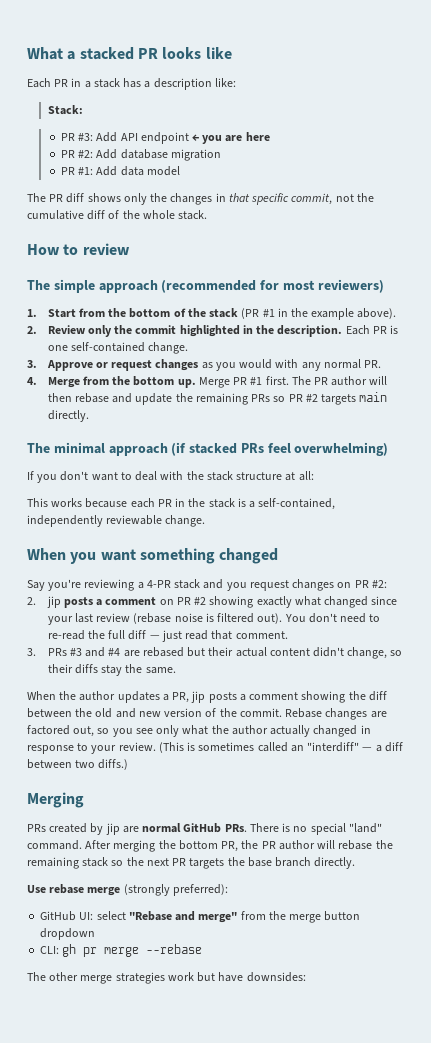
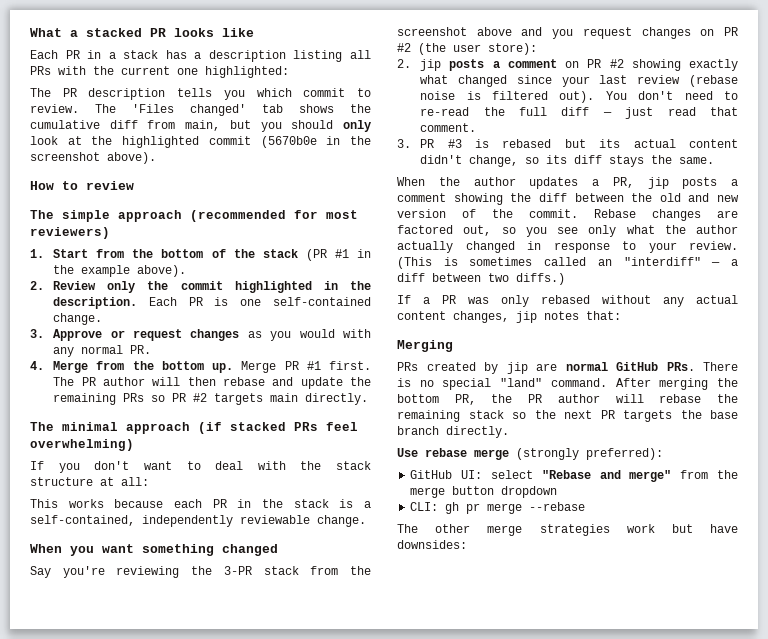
[214,78,236,87] [47,105,83,115] [60,132,270,144] [60,149,221,161] [60,166,180,176] [27,193,374,205] [27,210,208,220] like: // Stack: // PR #3: Add API endpoint ← you are here // PR #2: Add database migration // PR #1: Add data model // The PR diff shows only the changes in that specific commit, not the cumulative diff of the whole stack. -> [293,50,371,62] [30,66,289,78] [30,88,372,100] [30,104,371,116] [30,120,372,132] [30,136,371,148] [30,152,156,164] listing all PRs with the current one highlighted: // The PR description tells you which commit to review. The 'Files changed' tab shows the cumulative diff from main, but you should only look at the highlighted commit (5670b0e in the screenshot above).
[137,579,201,589] a 4-PR stack -> [191,566,372,575] [397,27,512,36] the 3-PR stack from the screenshot above
[371,580,387,588] #2: -> [397,43,537,55] #2 (the user store):
[47,647,140,657] PRs #3 and #4 are -> [420,139,490,148] PR #3 is
[208,647,234,656] their -> [599,139,621,148] its
[47,664,123,676] their diffs stay -> [546,155,645,167] its diff stays
(129, 764) none -> [397,295,738,307] [397,311,621,323] // If a PR was only rebased without any actual content changes, jip notes that:

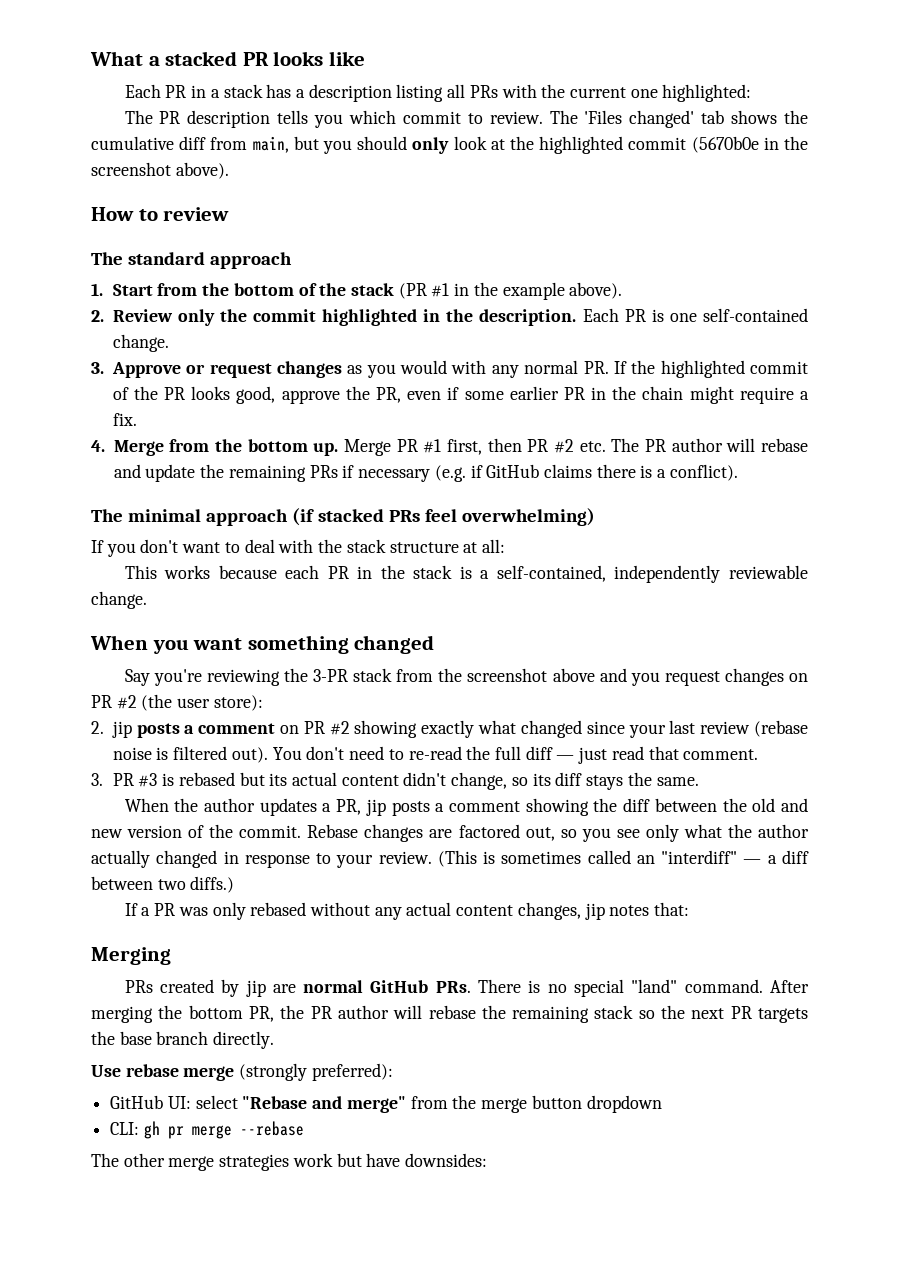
[62,210,358,222] [30,227,110,239] simple approach (recommended for most reviewers) -> [128,252,293,269] standard approach
(152, 349) none -> [613,360,808,378] [112,386,809,404] [112,413,137,426] If the highlighted commit of the PR looks good, approve the PR, even if some earlier PR in the chain might require a fix.
[329,361,372,370] first. -> [447,438,606,455] first, then PR #2 etc.
[187,377,216,386] then -> (756, 445) none
[151,393,369,405] so PR #2 targets main directly. -> [342,464,738,482] if necessary (e.g. if GitHub claims there is a conflict).

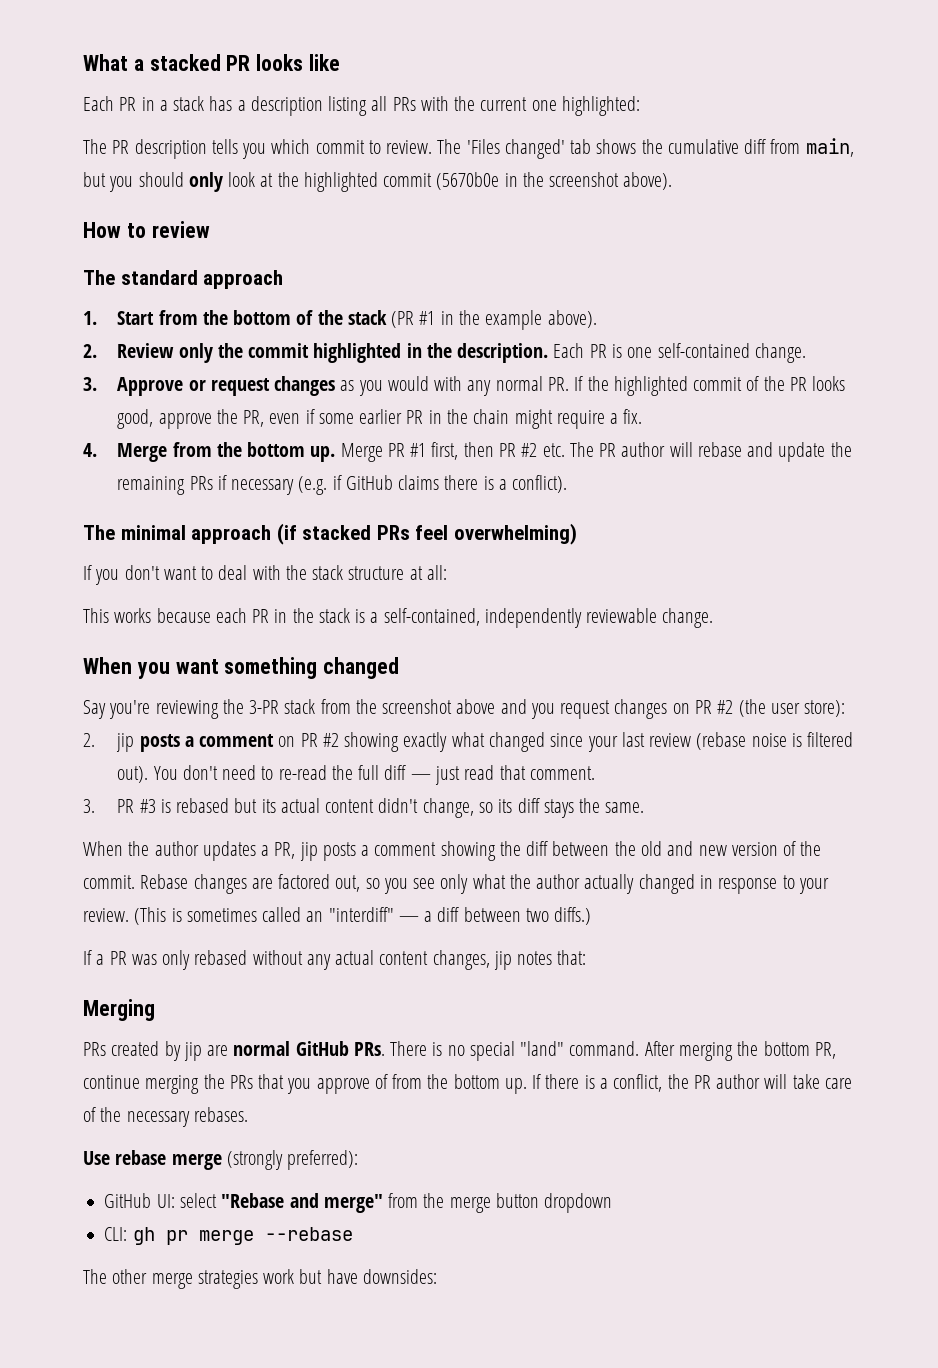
[280,1005,808,1023] [91,1031,275,1049] the PR author will rebase the remaining stack so the next PR targets the base branch directly. -> [83,1074,852,1094] [83,1107,248,1127] continue merging the PRs that you approve of from the bottom up. If there is a conflict, the PR author will take care of the necessary rebases.

